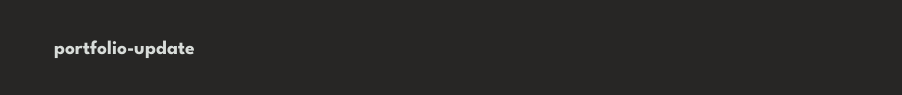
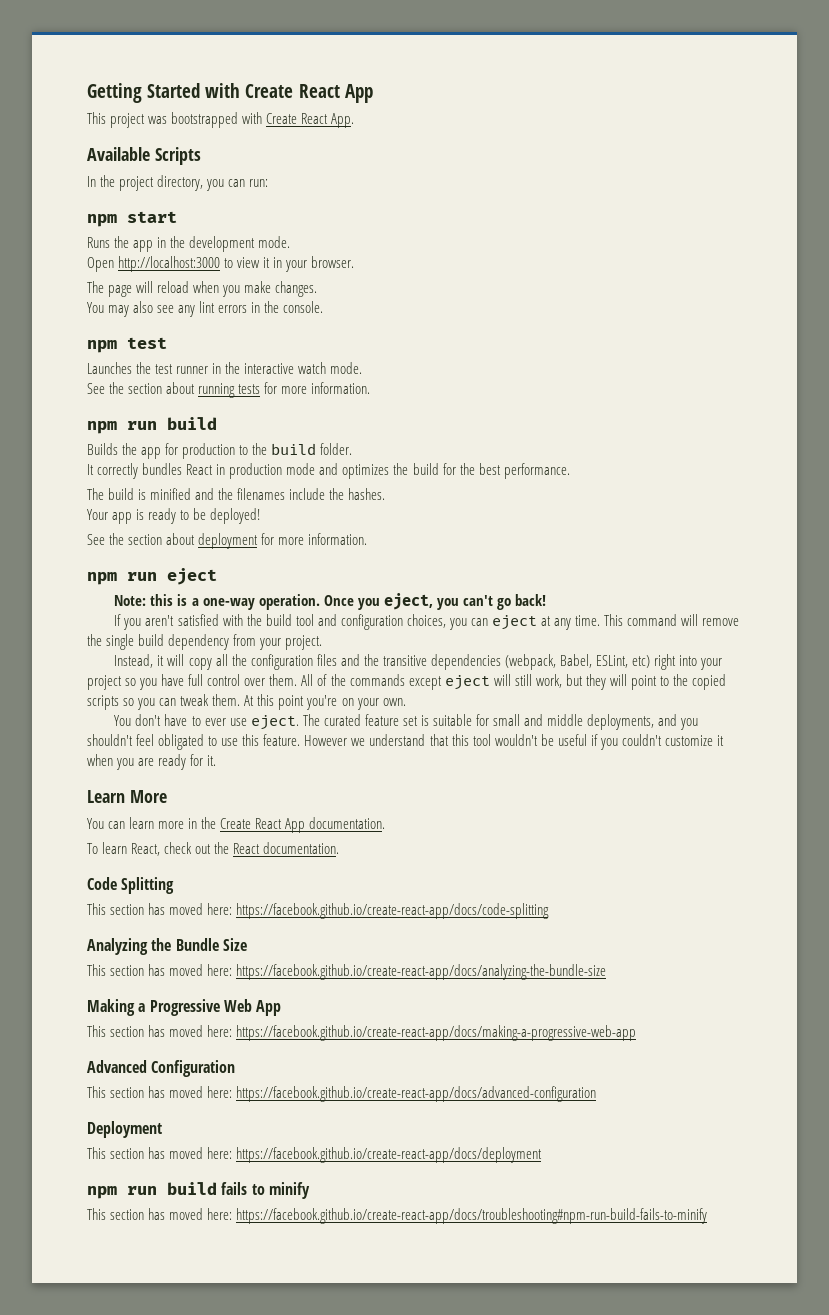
[54,40,195,59] portfolio-update -> [87,83,373,103] [87,112,355,128] [87,147,201,165] [87,175,269,191] [87,211,177,227] [87,236,291,252] [87,256,355,272] [87,281,318,297] [87,301,324,317] [87,337,167,353] [87,362,363,374] [87,382,371,398] [87,417,217,434] [87,443,353,459] [87,463,570,479] [87,488,386,500] [87,508,261,524] [87,533,368,549] [87,568,217,585] [114,593,546,610] [114,614,740,630] [87,634,323,650] [114,654,723,670] [87,674,727,690] [87,694,406,710] [114,714,699,730] [87,734,724,750] [87,754,217,770] [87,790,167,803] [87,817,386,833] [87,842,340,856] [87,877,175,894] [87,903,550,919] [87,938,247,955] [87,964,607,980] [87,999,282,1016] [87,1025,637,1041] [87,1060,236,1077] [87,1086,597,1102] [87,1121,162,1138] [87,1147,543,1163] [87,1182,310,1199] [87,1208,708,1224] Getting Started with Create React App // This project was bootstrapped with Create React App. // Available Scripts // In the project directory, you can run: // npm start // Runs the app in the development mode. // Open http://localhost:3000 to view it in your browser. // The page will reload when you make changes. // You may also see any lint errors in the console. // npm test // Launches the test runner in the interactive watch mode. // See the section about running tests for more information. // npm run build // Builds the app for production to the build folder. // It correctly bundles React in production mode and optimizes the build for the best performance. // The build is minified and the filenames include the hashes. // Your app is ready to be deployed! // See the section about deployment for more information. // npm run eject // Note: this is a one-way operation. Once you eject, you can't go back! // If you aren't satisfied with the build tool and configuration choices, you can eject at any time. This command will remove the single build dependency from your project. // Instead, it will copy all the configuration files and the transitive dependencies (webpack, Babel, ESLint, etc) right into your project so you have full control over them. All of the commands except eject will still work, but they will point to the copied scripts so you can tweak them. At this point you're on your own. // You don't have to ever use eject. The curated feature set is suitable for small and middle deployments, and you shouldn't feel obligated to use this feature. However we understand that this tool wouldn't be useful if you couldn't customize it when you are ready for it. // Learn More // You can learn more in the Create React App documentation. // To learn React, check out the React documentation. // Code Splitting // This section has moved here: https://facebook.github.io/create-react-app/docs/code-splitting // Analyzing the Bundle Size // This section has moved here: https://facebook.github.io/create-react-app/docs/analyzing-the-bundle-size // Making a Progressive Web App // This section has moved here: https://facebook.github.io/create-react-app/docs/making-a-progressive-web-app // Advanced Configuration // This section has moved here: https://facebook.github.io/create-react-app/docs/advanced-configuration // Deployment // This section has moved here: https://facebook.github.io/create-react-app/docs/deployment // npm run build fails to minify // This section has moved here: https://facebook.github.io/create-react-app/docs/troubleshooting#npm-run-build-fails-to-minify

